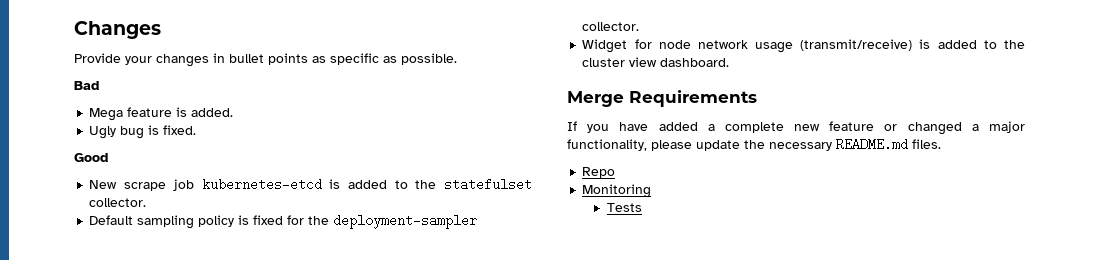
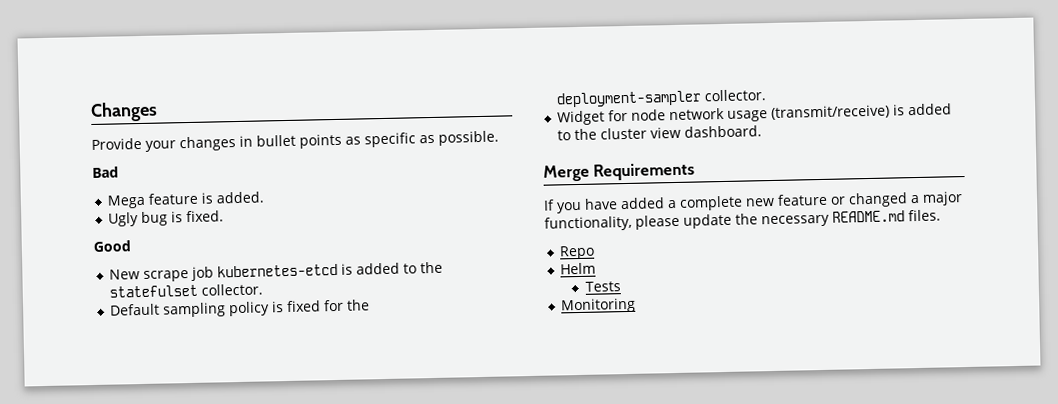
[582,184,652,198] Monitoring -> [560,262,597,275] Helm
(642, 207) none -> [561,297,637,314] // Monitoring

